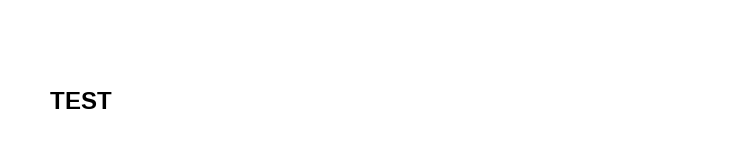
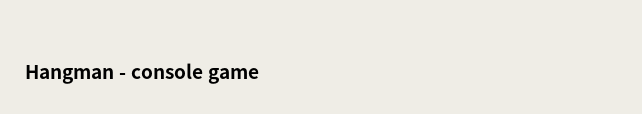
[50,92,112,109] TEST -> [25,63,260,84] Hangman - console game

